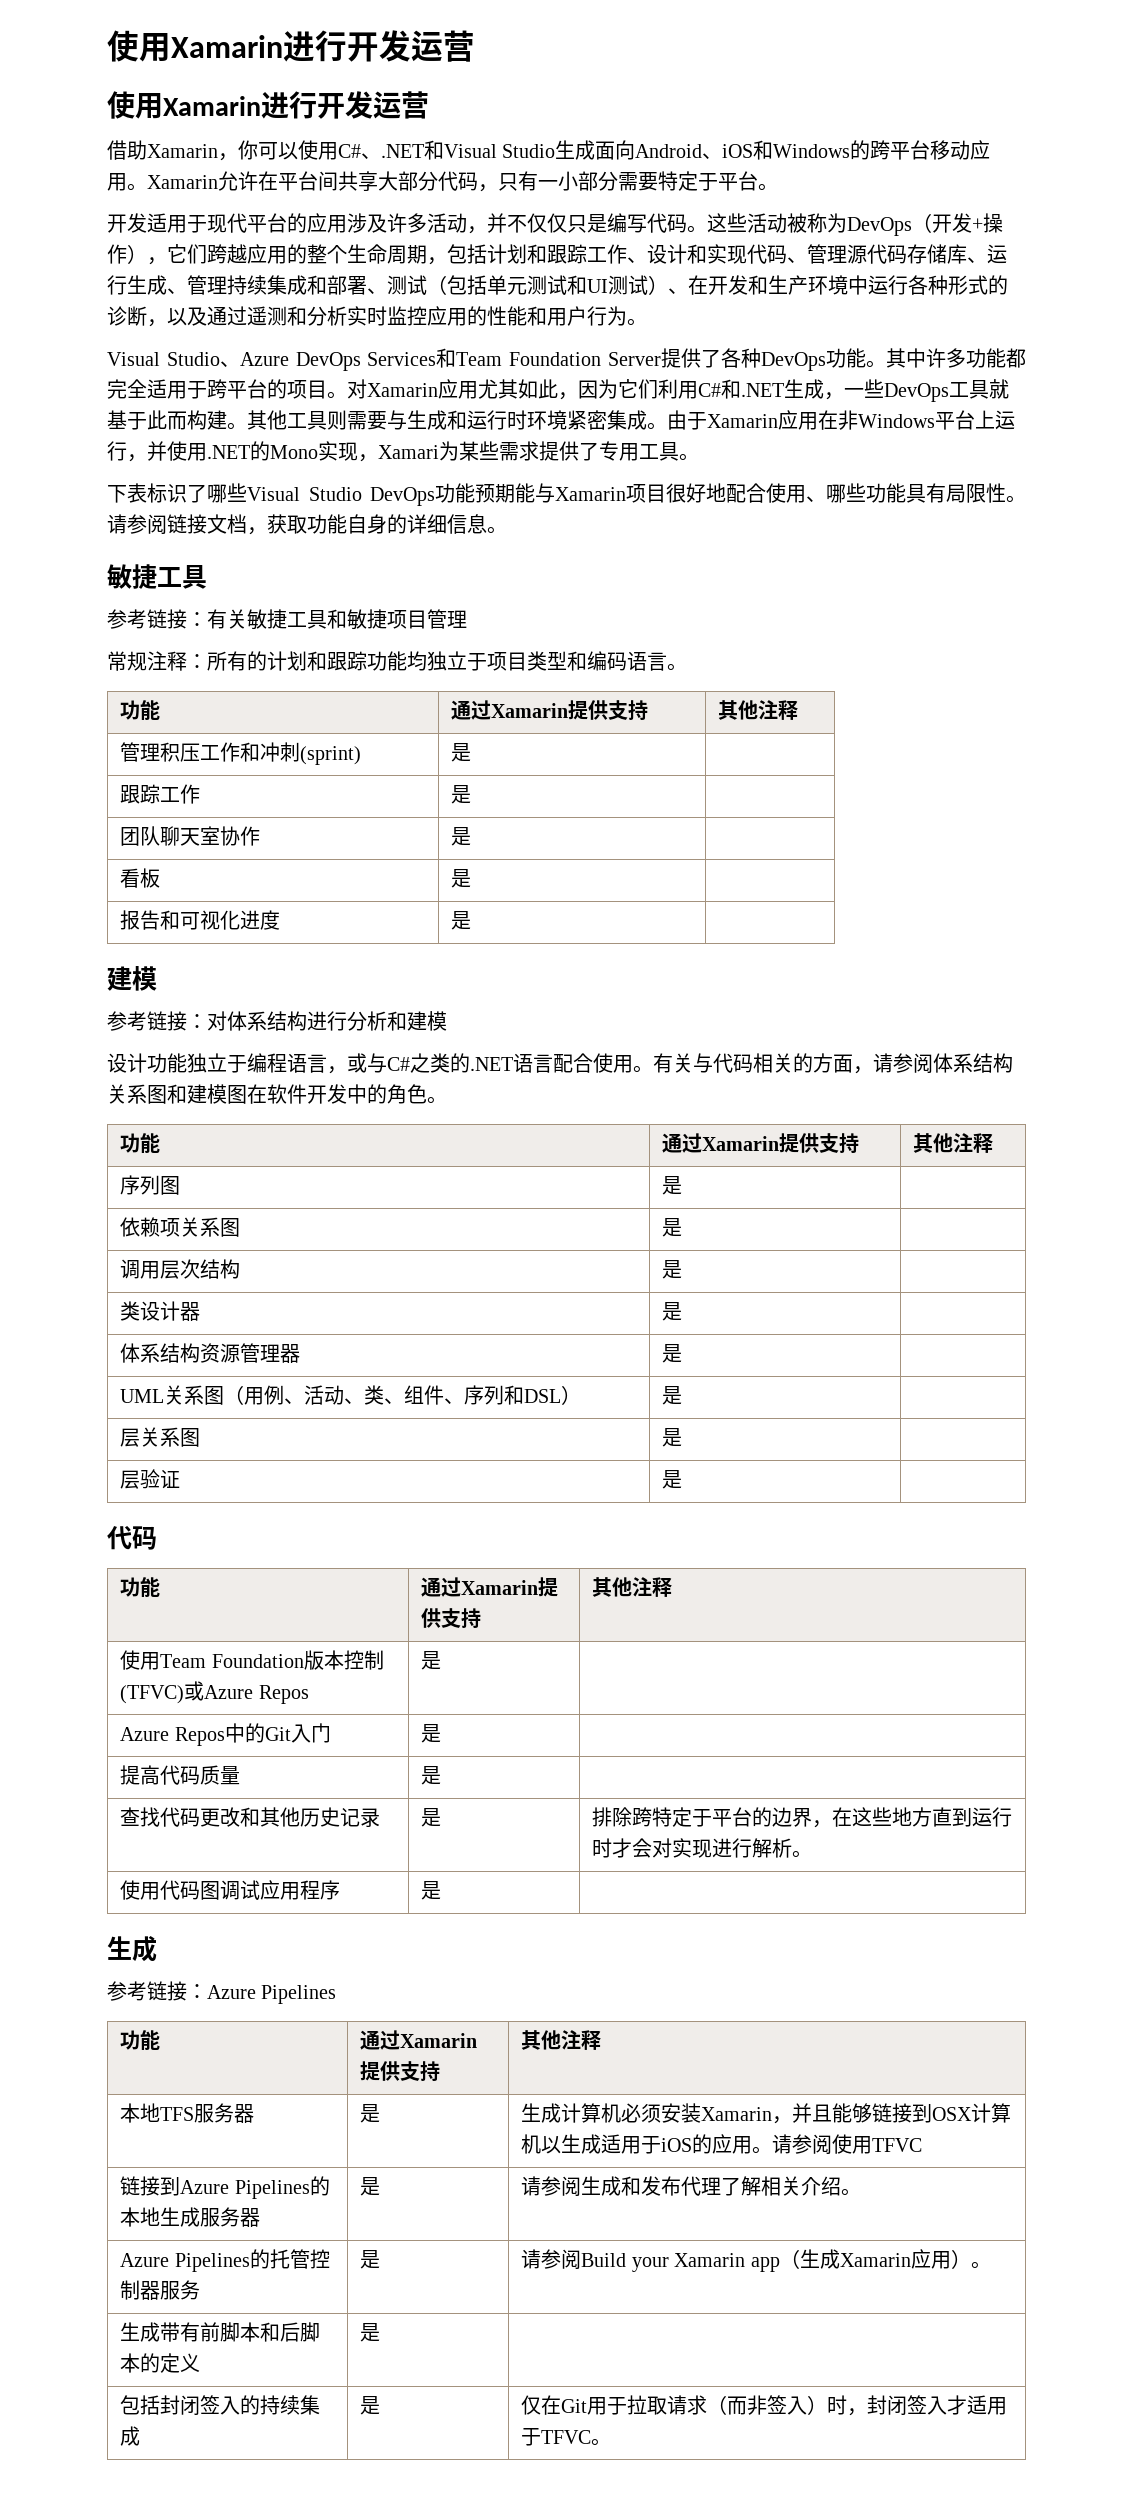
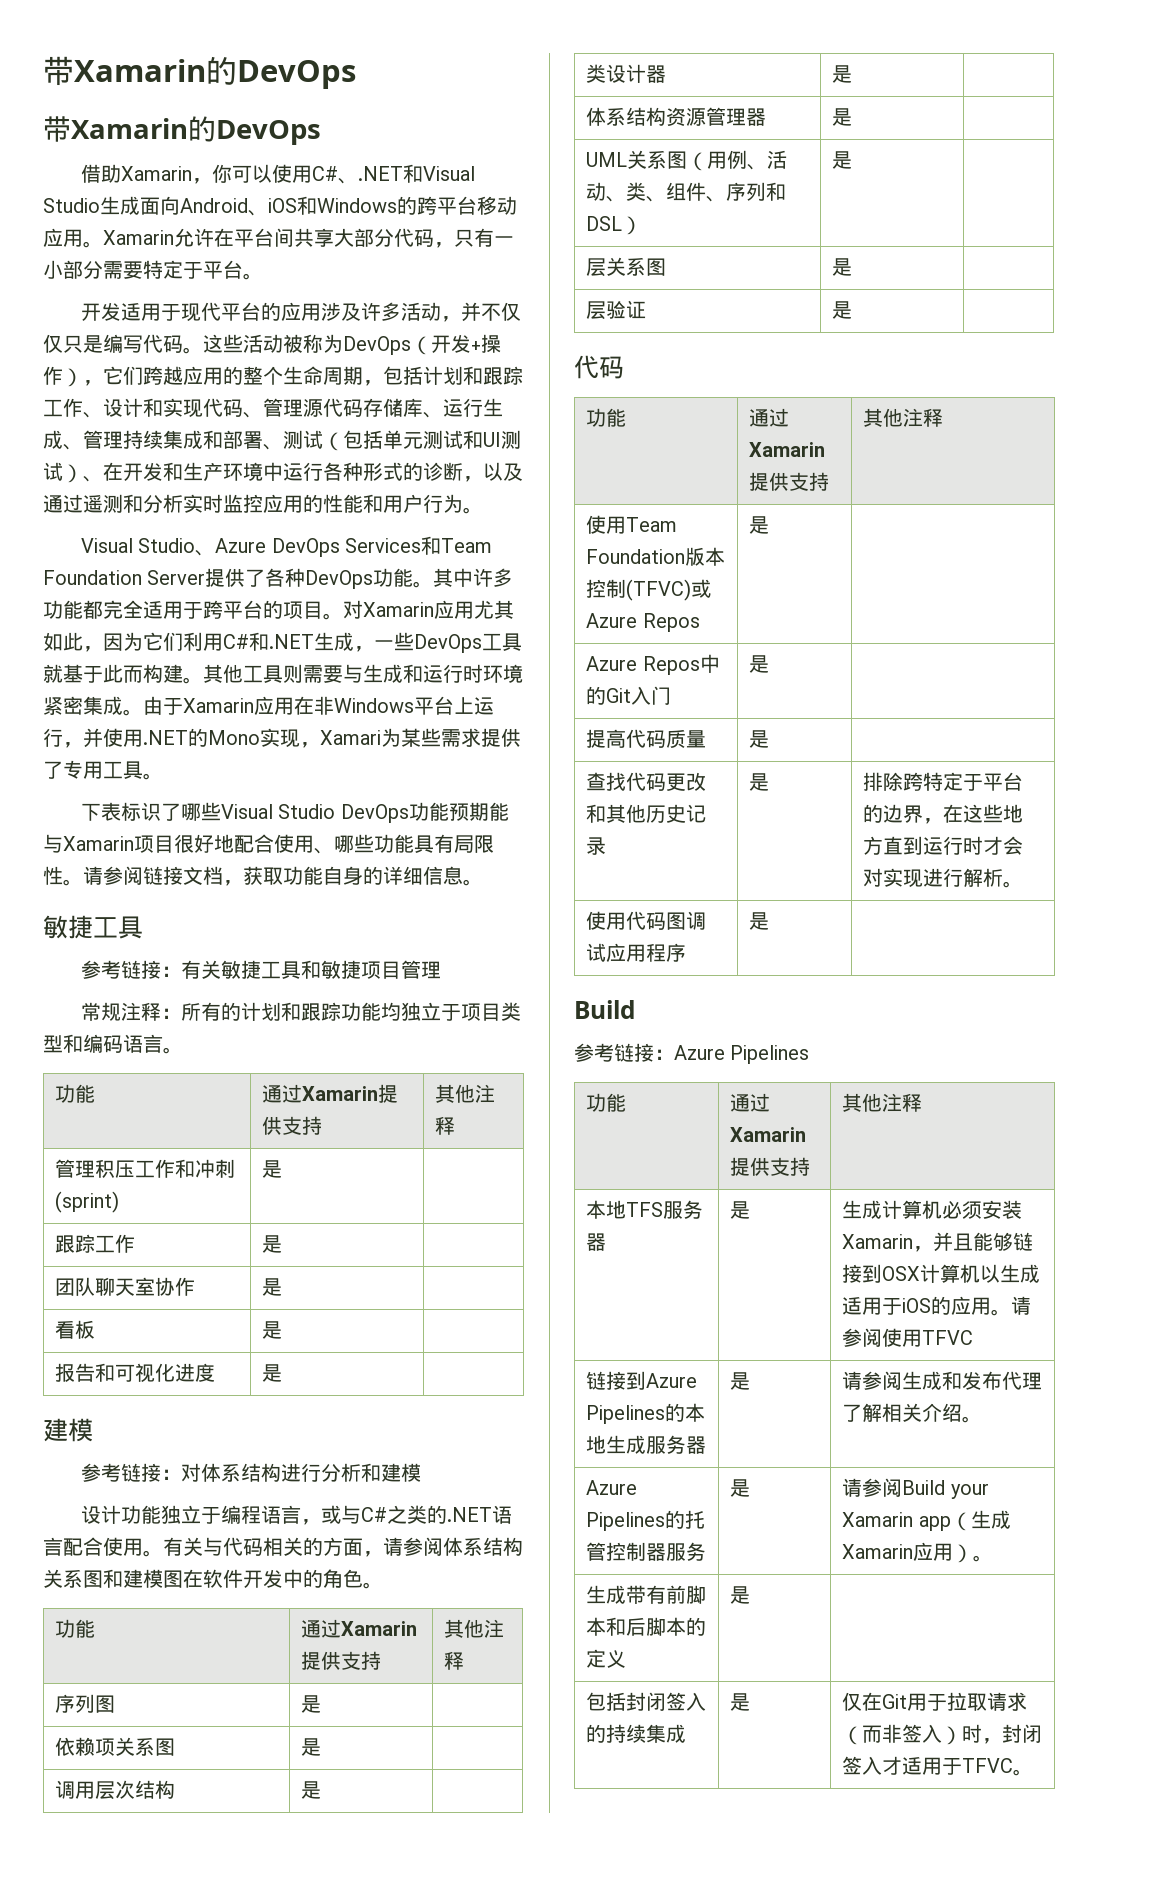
[107,30,475,62] [107,91,429,119] 使用Xamarin进行开发运营 // 使用Xamarin进行开发运营 -> [43,56,356,89] [43,116,321,145] 带Xamarin的DevOps // 带Xamarin的DevOps
[107,1936,157,1962] 生成 -> [574,1000,636,1019] Build

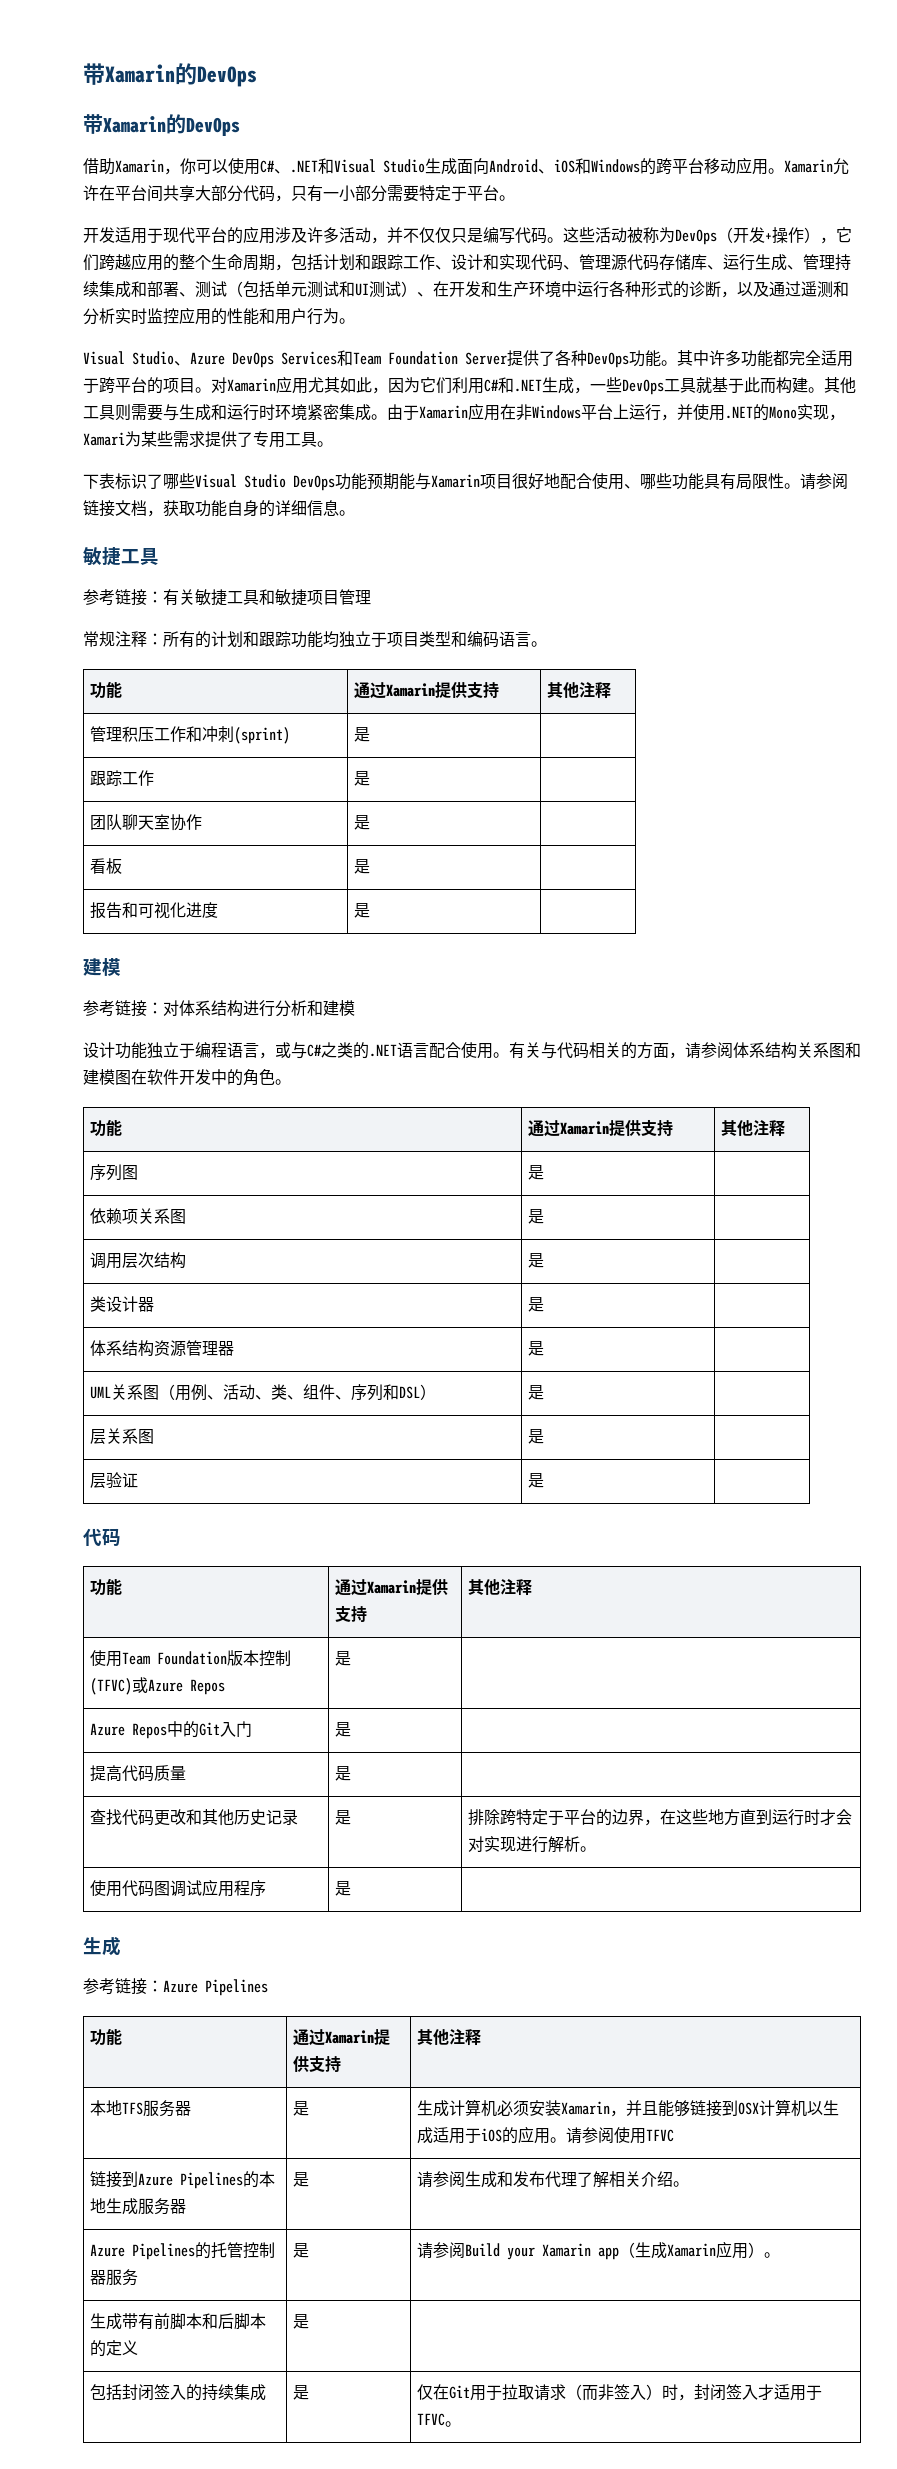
[574,1000,636,1019] Build -> [83,1936,121,1956] 生成

